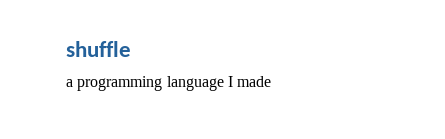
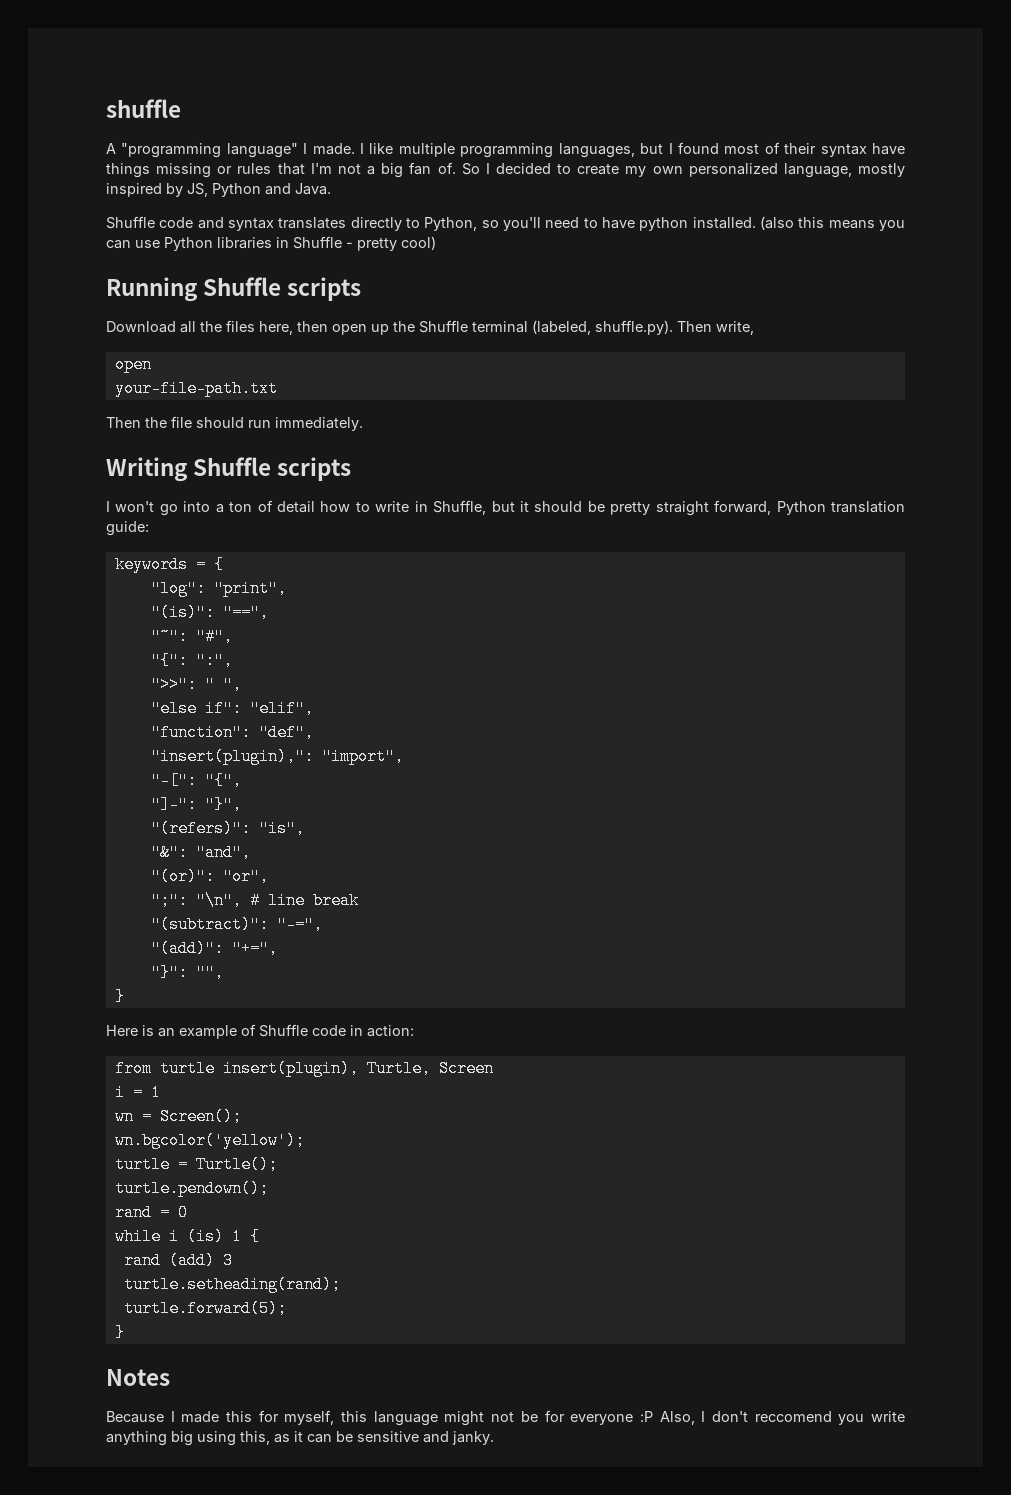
[66,76,272,91] a programming language I made -> [106,142,905,158] [106,162,905,178] [106,183,331,197] [106,216,906,231] [106,236,436,251] [106,277,362,302] [106,320,754,335] [114,356,152,373] [114,380,278,397] [106,416,363,431] [106,457,352,482] [106,500,906,516] [106,521,149,536] [114,556,224,573] [150,580,287,597] [150,604,269,621] [150,628,233,645] [150,652,233,669] [150,676,242,693] [150,700,314,717] [150,724,314,741] [150,748,404,765] [150,772,242,789] [150,796,242,813] [150,820,305,837] [150,844,251,861] [150,868,269,885] [150,892,359,909] [150,916,323,933] [150,940,278,957] [150,964,224,981] [114,988,125,1005] [106,1024,414,1039] [114,1060,494,1077] [114,1084,161,1101] [114,1108,242,1125] [114,1132,305,1149] [114,1156,278,1173] [114,1180,269,1197] [114,1204,188,1221] [114,1228,260,1245] [123,1252,233,1269] [123,1276,341,1293] [123,1300,287,1317] [114,1324,125,1341] [106,1369,170,1386] [106,1410,906,1426] [106,1431,494,1446] A "programming language" I made. I like multiple programming languages, but I found most of their syntax have things missing or rules that I'm not a big fan of. So I decided to create my own personalized language, mostly inspired by JS, Python and Java. // Shuffle code and syntax translates directly to Python, so you'll need to have python installed. (also this means you can use Python libraries in Shuffle - pretty cool) // Running Shuffle scripts // Download all the files here, then open up the Shuffle terminal (labeled, shuffle.py). Then write, // open // your-file-path.txt // Then the file should run immediately. // Writing Shuffle scripts // I won't go into a ton of detail how to write in Shuffle, but it should be pretty straight forward, Python translation guide: // keywords = { // "log": "print", // "(is)": "==", // "~": "#", // "{": ":", // ">>": " ", // "else if": "elif", // "function": "def", // "insert(plugin),": "import", // "-[": "{", // "]-": "}", // "(refers)": "is", // "&": "and", // "(or)": "or", // ";": "\n", # line break // "(subtract)": "-=", // "(add)": "+=", // "}": "", // } // Here is an example of Shuffle code in action: // from turtle insert(plugin), Turtle, Screen // i = 1 // wn = Screen(); // wn.bgcolor('yellow'); // turtle = Turtle(); // turtle.pendown(); // rand = 0 // while i (is) 1 { // rand (add) 3 // turtle.setheading(rand); // turtle.forward(5); // } // Notes // Because I made this for myself, this language might not be for everyone :P Also, I don't reccomend you write anything big using this, as it can be sensitive and janky.

